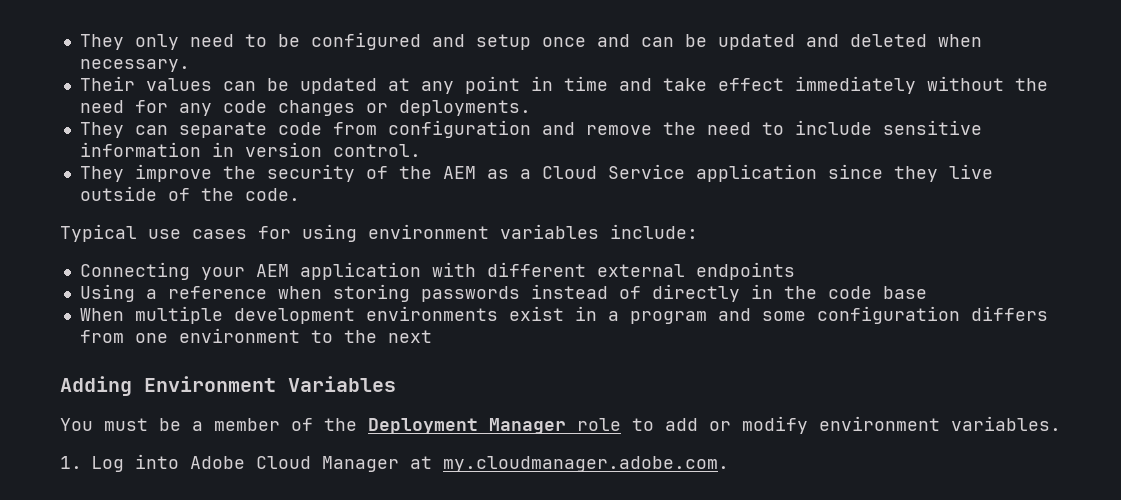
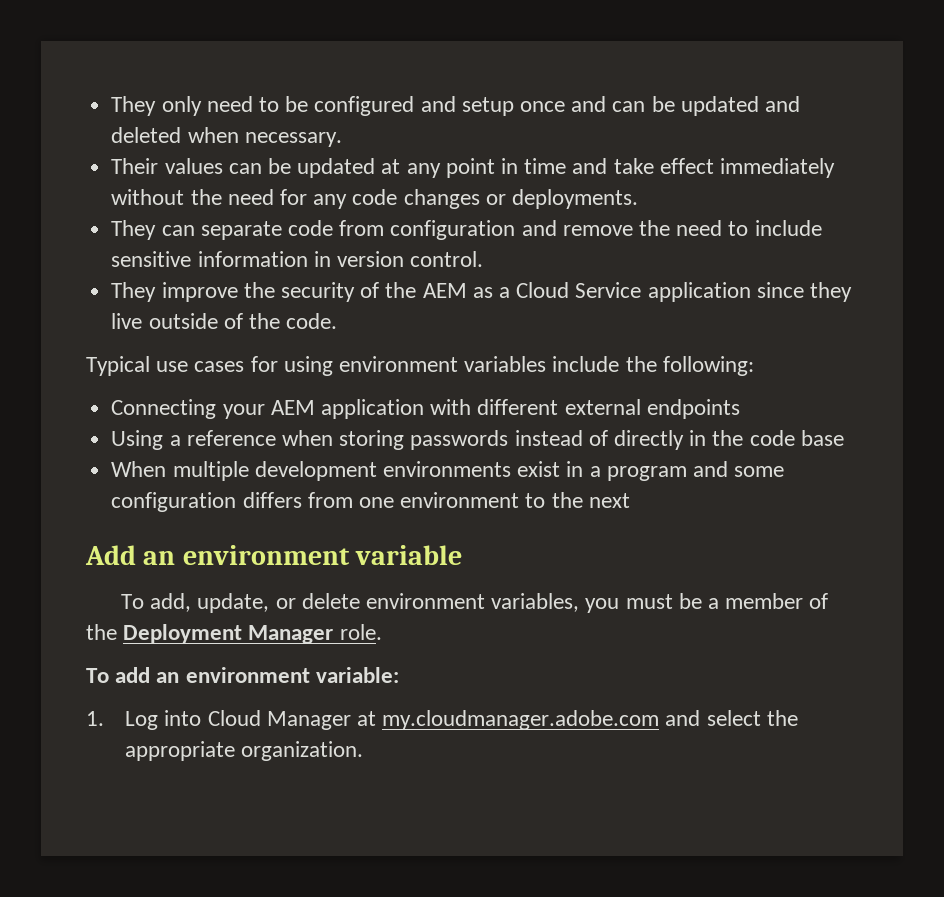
[610,224,698,239] include: -> [552,356,754,376] include the following:
[60,376,396,396] [60,418,93,431] Adding Environment Variables // You -> [85,545,463,565] [120,593,620,613] Add an environment variable // To add, update, or delete environment variables, you
[577,416,1061,434] role to add or modify environment variables. -> [339,624,382,640] [86,667,399,683] role. // To add an environment variable:
[190,456,245,469] Adobe -> (202, 718) none
[443,456,729,472] my.cloudmanager.adobe.com. -> [382,710,798,730] [125,741,364,761] my.cloudmanager.adobe.com and select the appropriate organization.

